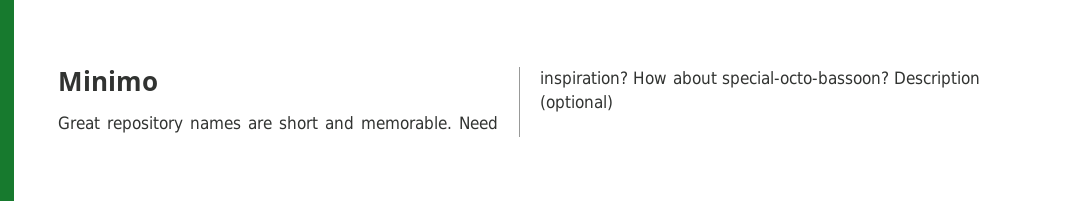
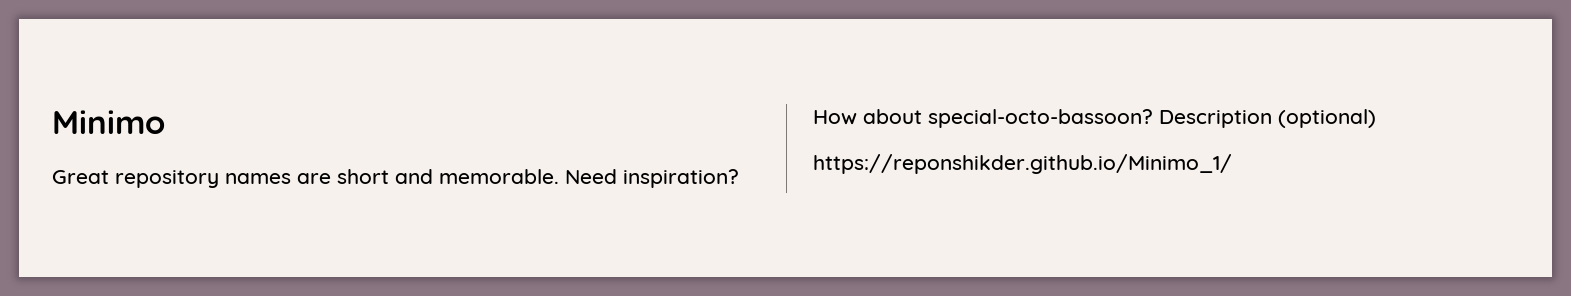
(613, 103) none -> [813,154,1232,174] // https://reponshikder.github.io/Minimo_1/

